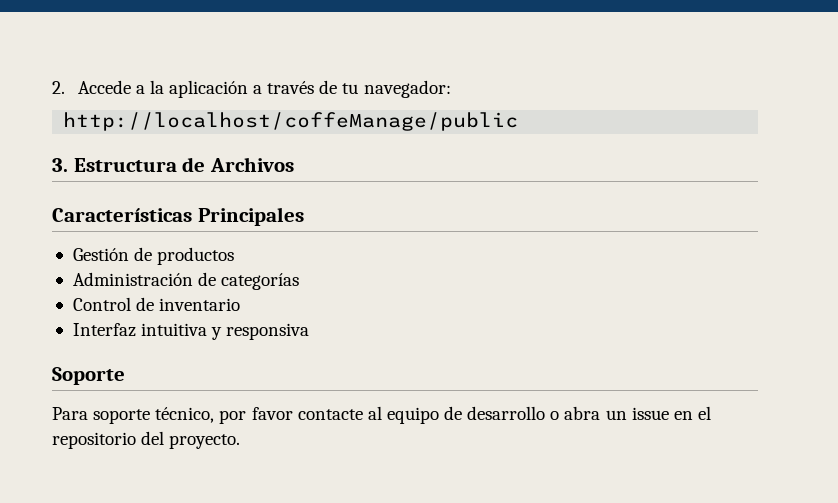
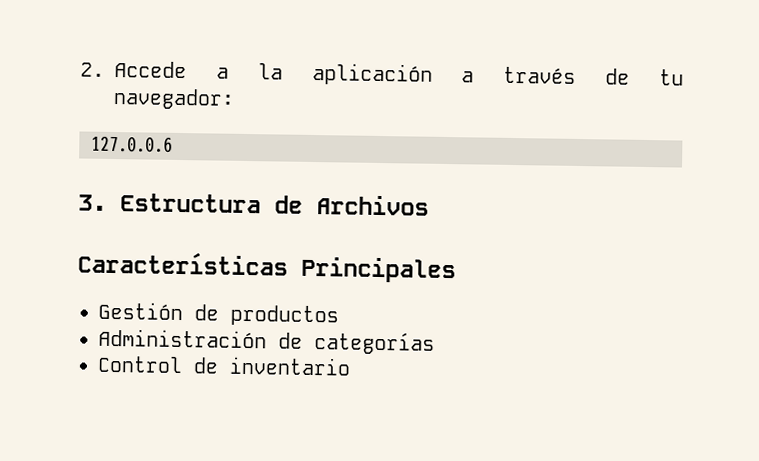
[63,112,519,131] http://localhost/coffeManage/public -> [91,135,173,153] 127.0.0.6
[72,323,310,340] [52,367,125,385] [52,406,711,424] [52,431,241,449] // Interfaz intuitiva y responsiva // Soporte // Para soporte técnico, por favor contacte al equipo de desarrollo o abra un issue en el repositorio del proyecto. -> (351, 366) none

